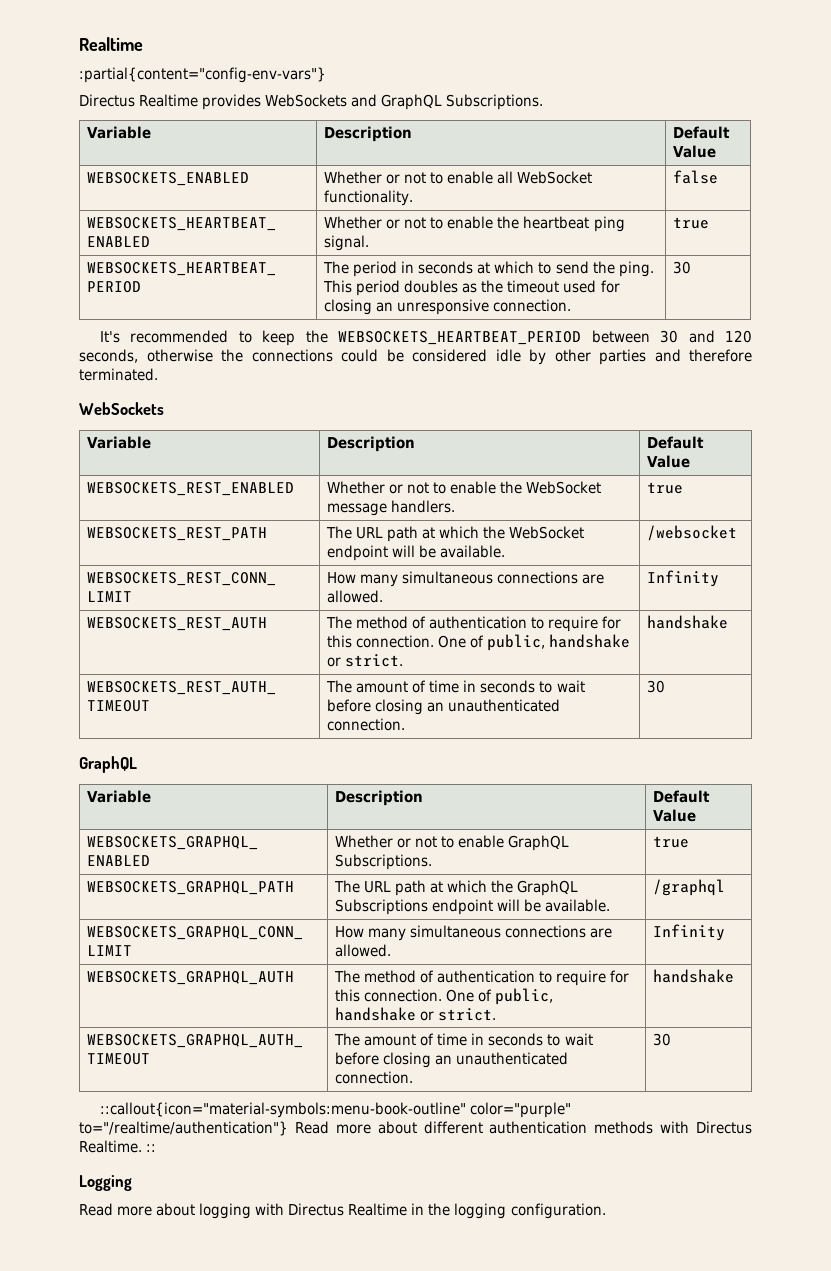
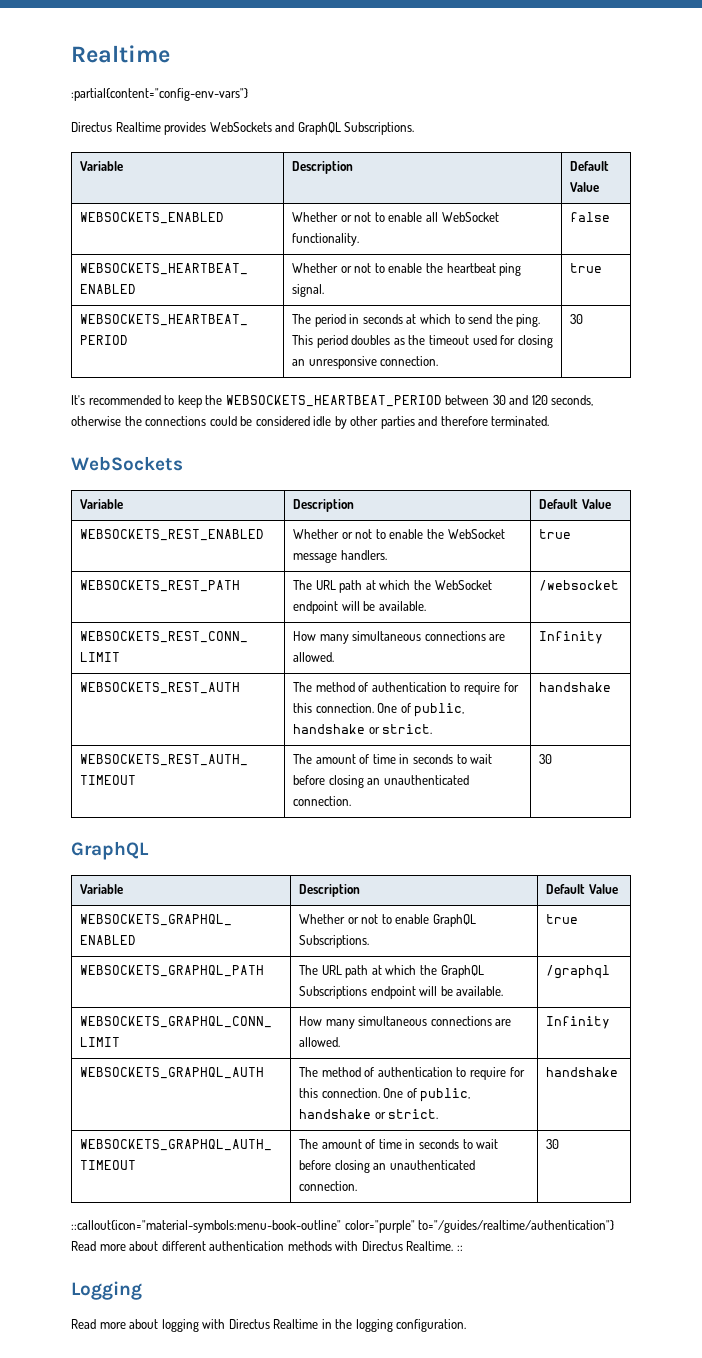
[79,1121,288,1136] to="/realtime/authentication"} -> [418,1220,615,1233] to="/guides/realtime/authentication"}

